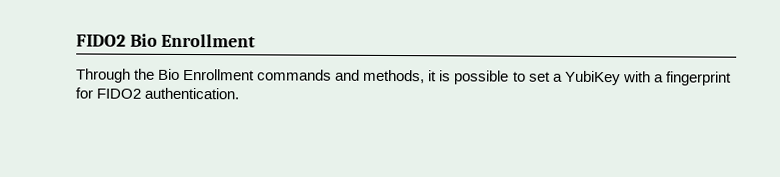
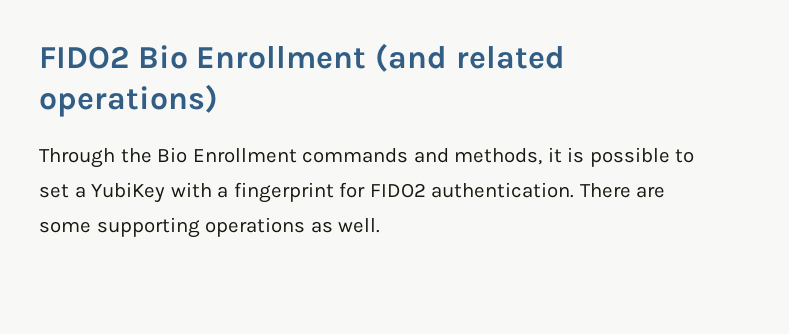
(257, 40) none -> [374,43,565,72] [39,84,218,117] (and related operations)
(240, 93) none -> [579,183,666,198] [39,217,381,238] There are some supporting operations as well.

